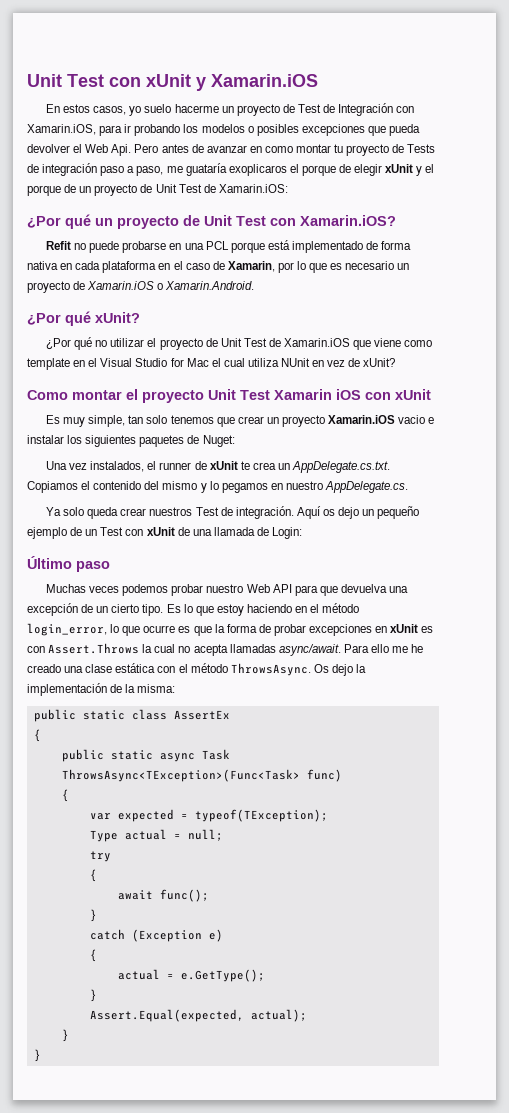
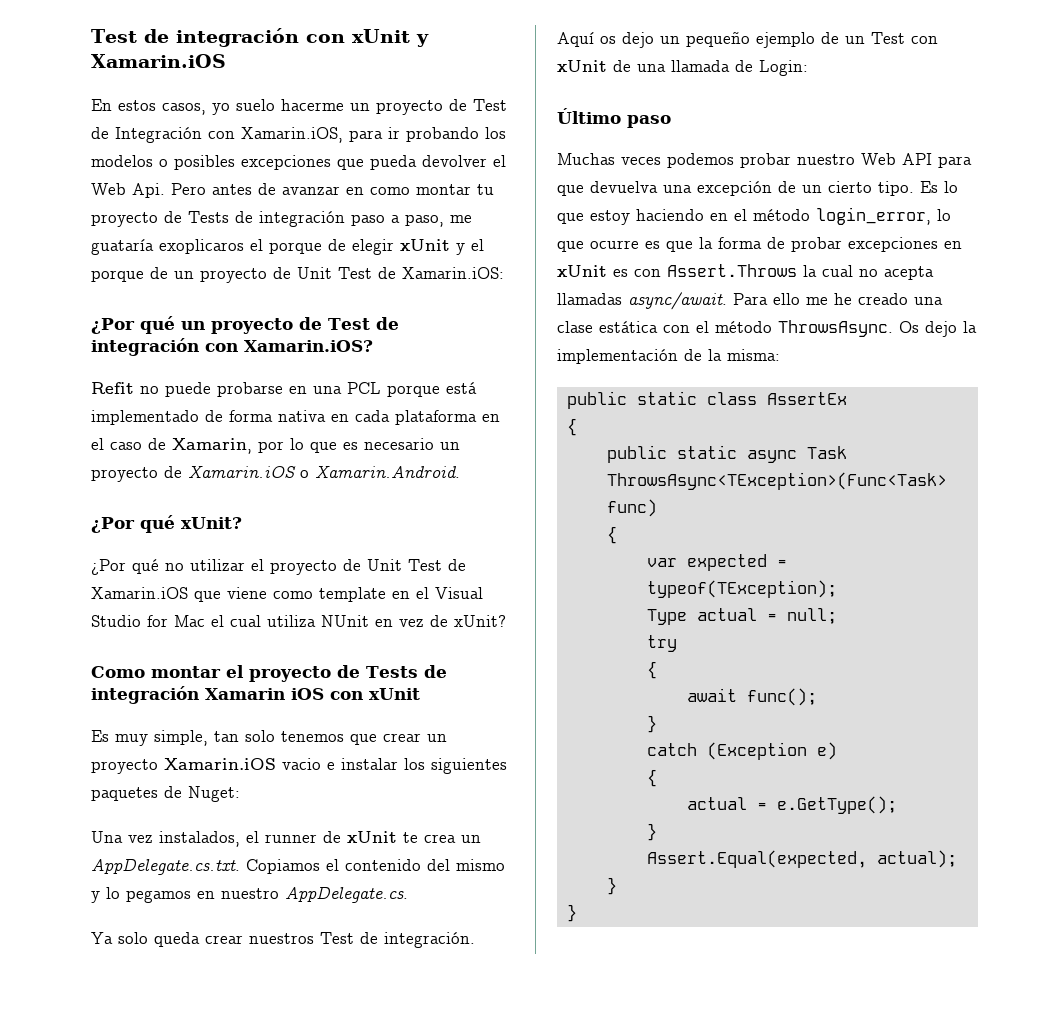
[27,74,104,87] Unit Test -> [91,28,299,47] Test de integración
[204,215,266,226] Unit Test -> [328,317,399,330] [91,338,199,356] Test de integración
[208,389,270,400] Unit Test -> [337,665,447,678] [91,686,199,704] de Tests de integración

